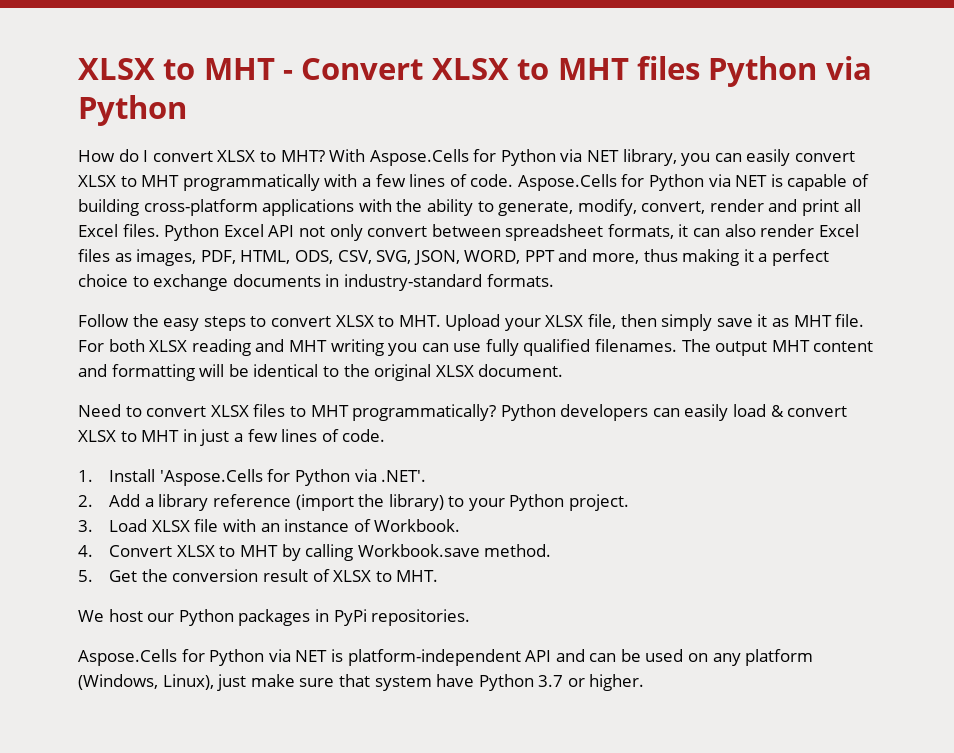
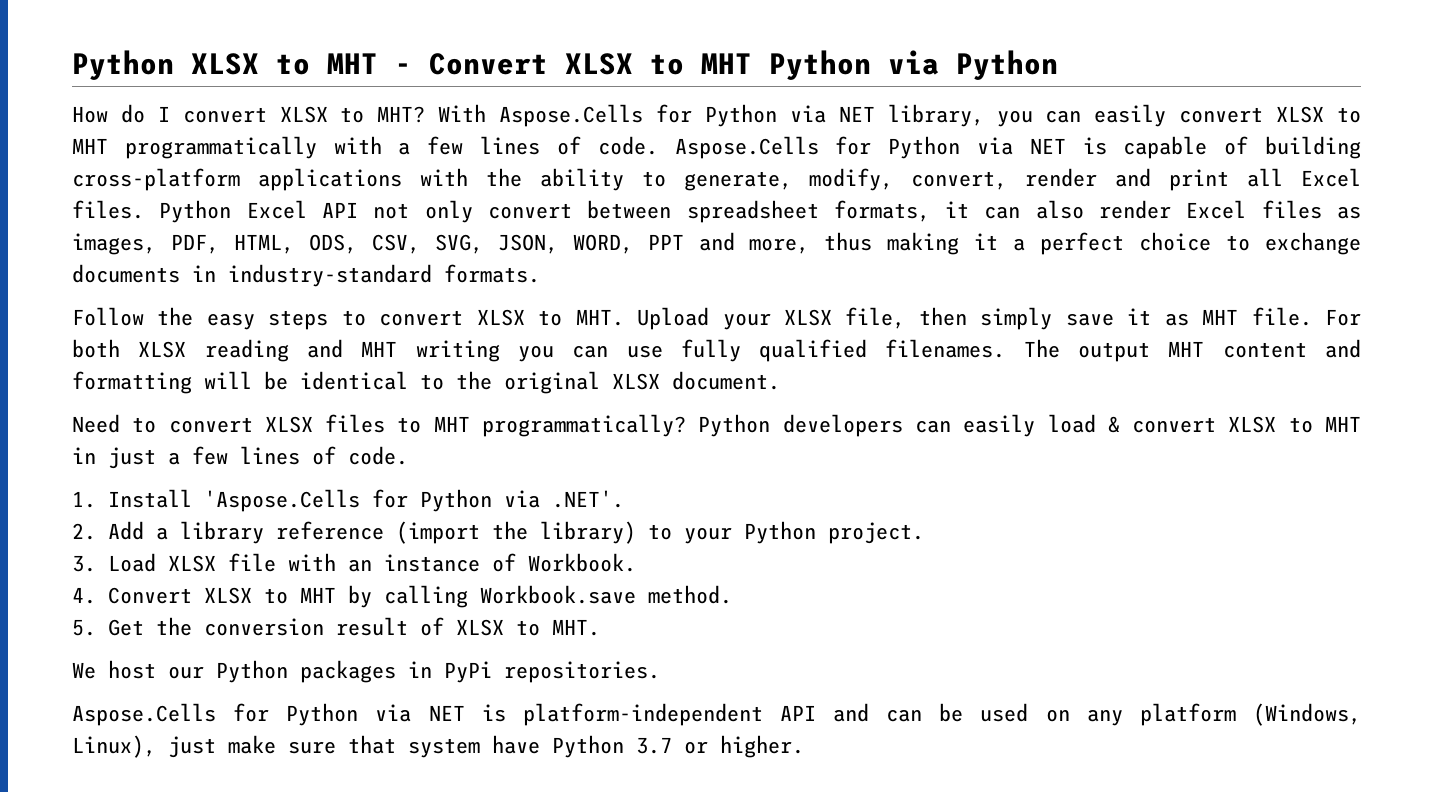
(78, 69) none -> [72,50,174,80] Python
[636,56,700,80] files -> (752, 63) none

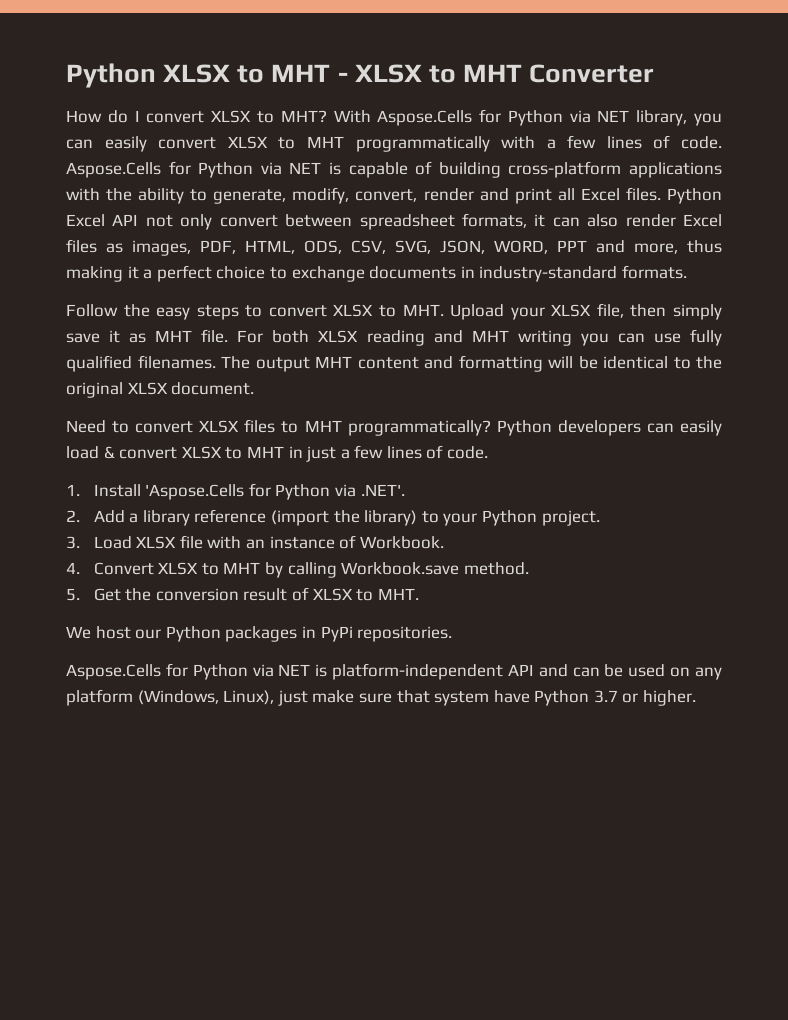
[429,50,1058,80] Convert XLSX to MHT Python via Python -> [354,64,655,83] XLSX to MHT Converter

